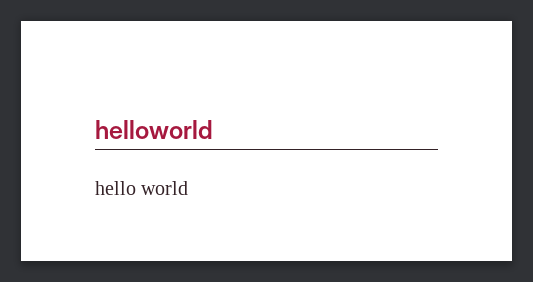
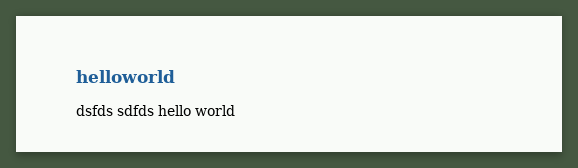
(213, 129) none -> [76,105,154,116] dsfds sdfds

